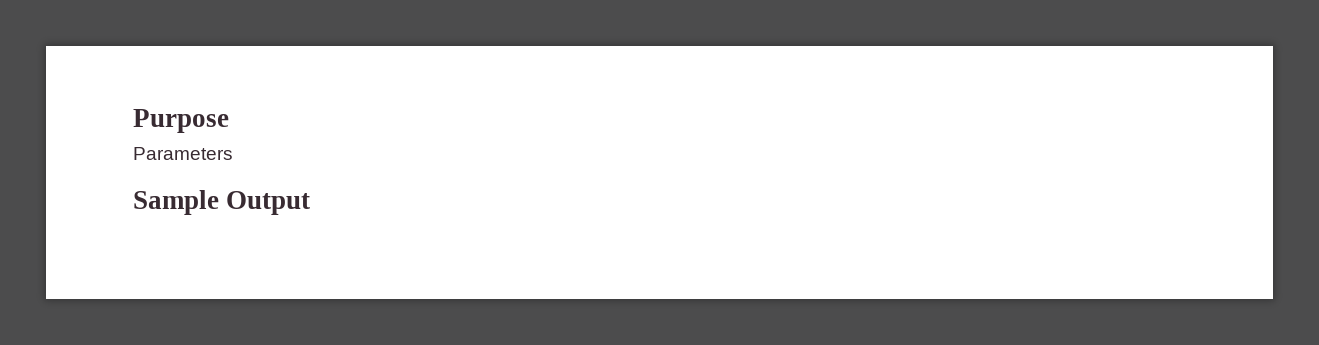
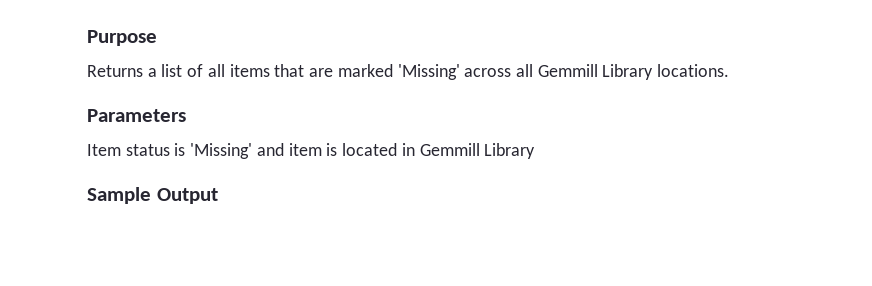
[133,147,233,160] Parameters -> [87,64,730,80] [87,109,186,122] [87,143,536,159] Returns a list of all items that are marked 'Missing' across all Gemmill Library locations. // Parameters // Item status is 'Missing' and item is located in Gemmill Library

